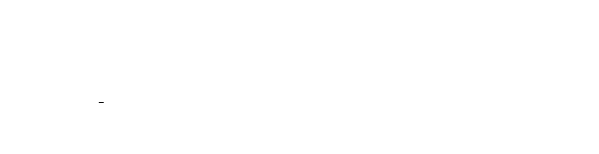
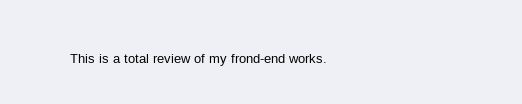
[98,102,105,108] - -> [70,54,327,66] This is a total review of my frond-end works.

